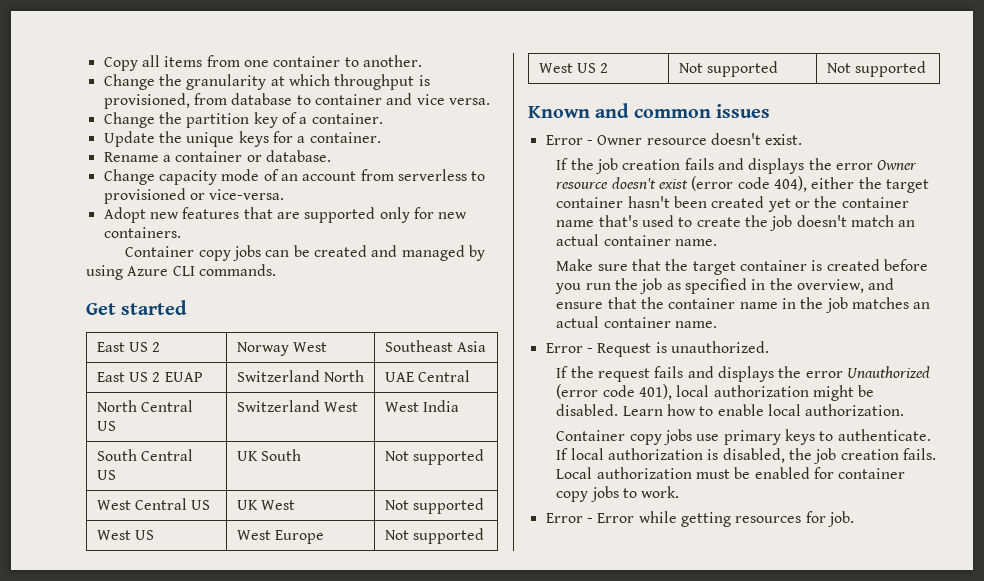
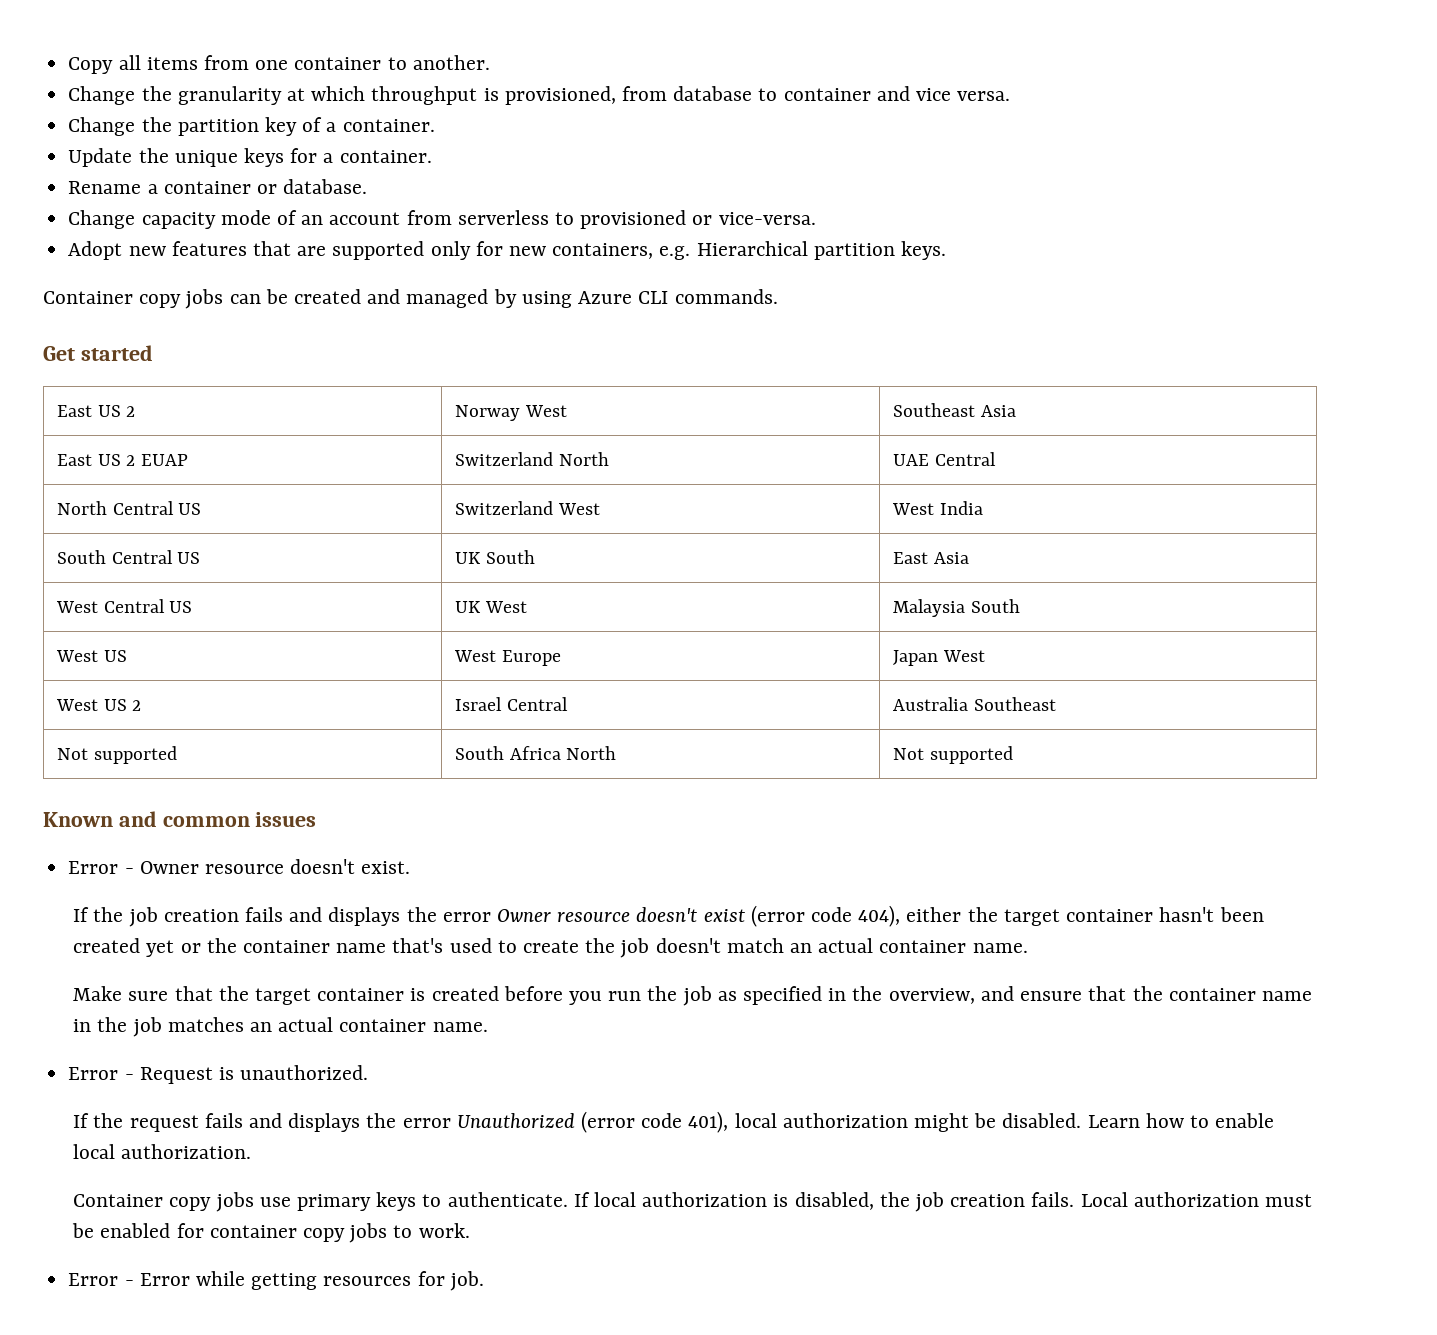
[103,227,181,238] containers. -> [552,241,947,260] containers, e.g. Hierarchical partition keys.
[384,449,485,465] Not supported -> [893,552,969,564] East Asia
[384,498,485,514] Not supported -> [893,599,1020,617] Malaysia South
[384,528,485,544] Not supported -> [893,650,985,666] Japan West
[678,61,779,77] Not supported -> [455,697,568,711] [893,697,1056,711] [57,746,177,764] [455,746,617,760] Israel Central | Australia Southeast // Not supported | South Africa North

